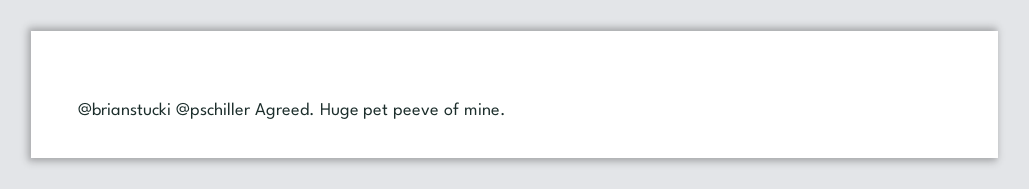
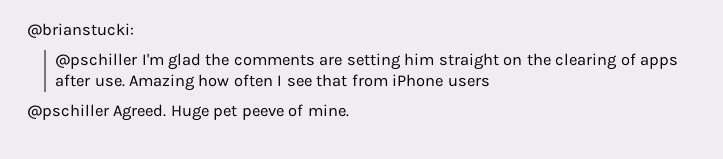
[78,102,171,116] @brianstucki -> [27,23,134,38] [55,53,679,70] [55,74,490,91] @brianstucki: // @pschiller I'm glad the comments are setting him straight on the clearing of apps after use. Amazing how often I see that from iPhone users //

